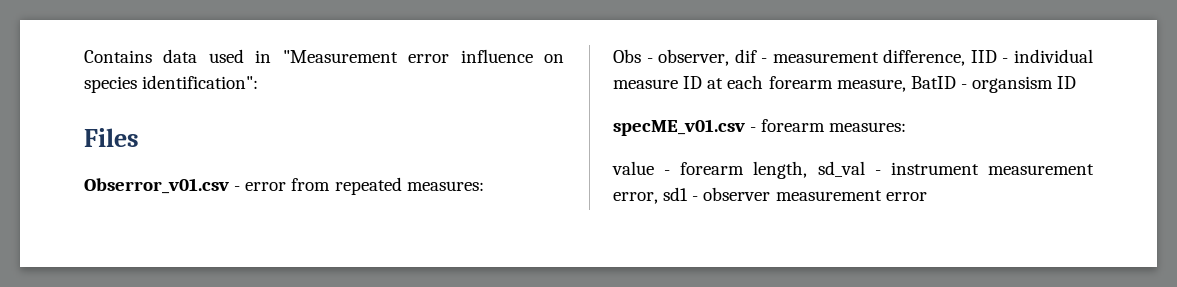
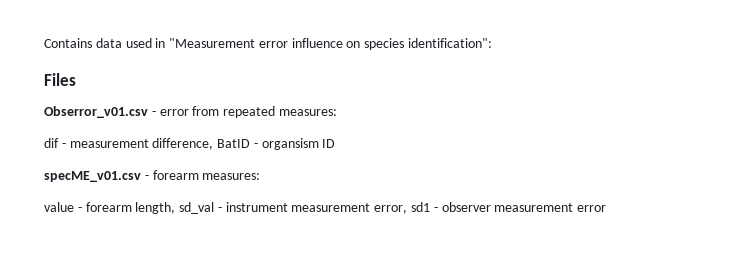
[613,49,730,66] Obs - observer, -> (337, 112) none
[970,49,1093,63] [613,75,906,92] IID - individual measure ID at each forearm measure, -> (214, 144) none

